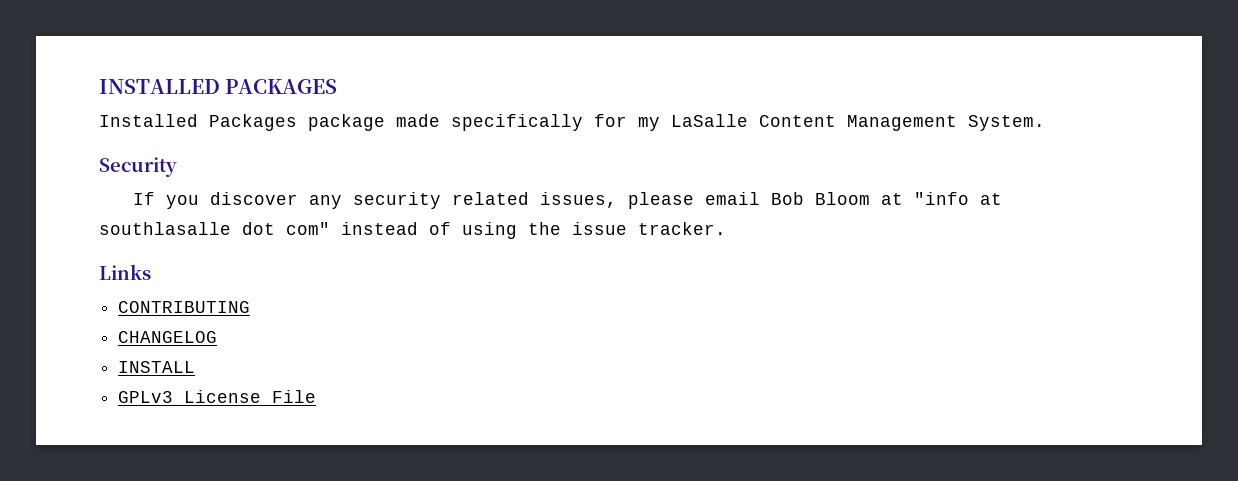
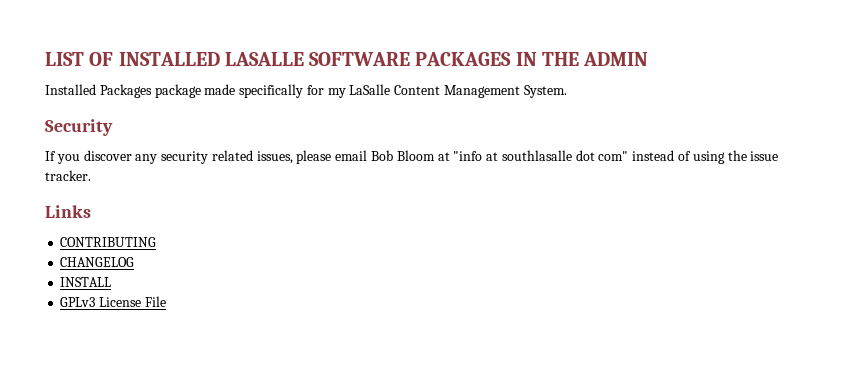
[99,79,338,94] INSTALLED PACKAGES -> [45,52,649,66] LIST OF INSTALLED LASALLE SOFTWARE PACKAGES IN THE ADMIN

